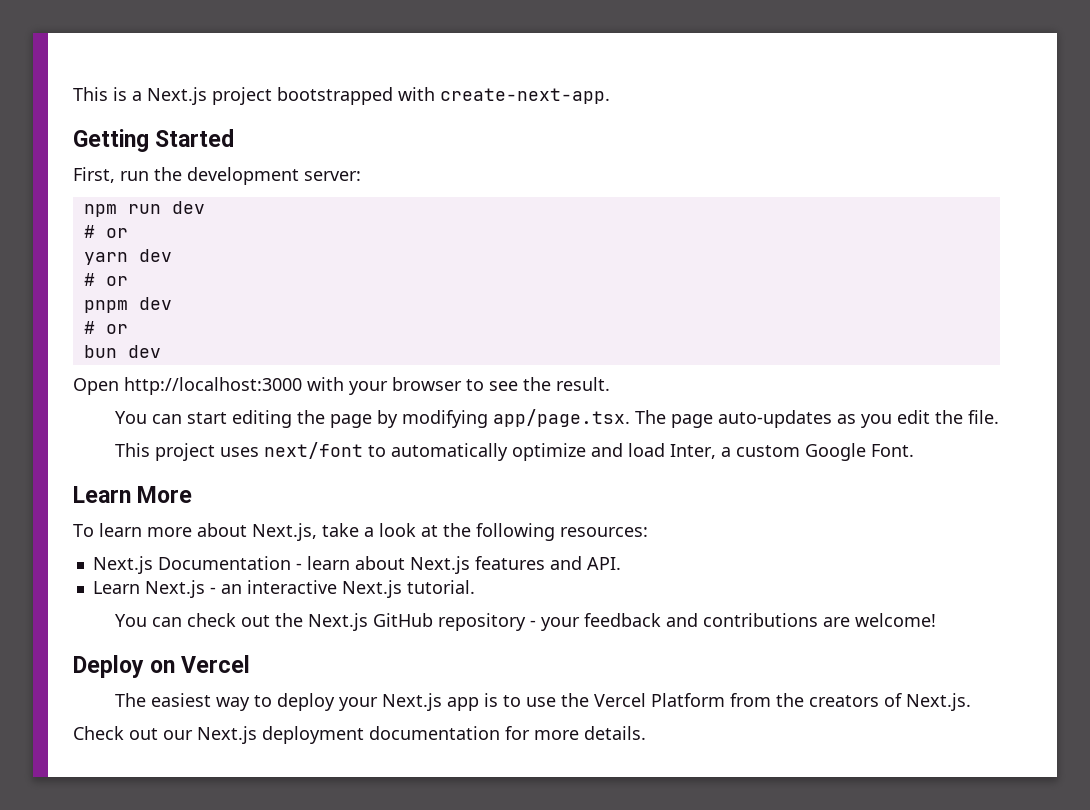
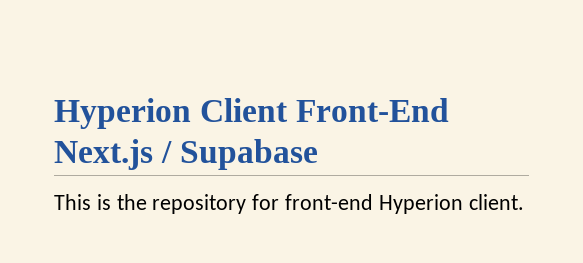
[73,87,610,105] [73,129,235,152] [73,167,361,185] [83,201,205,217] [83,225,128,238] [83,249,172,265] [83,273,128,286] [83,297,172,313] [83,321,128,334] [83,345,161,358] [73,377,610,395] [115,409,1000,428] [115,442,915,461] [73,486,193,503] [73,523,648,541] [92,556,621,574] [92,580,475,598] [115,613,937,631] [73,655,251,678] [115,693,972,711] [73,726,646,744] This is a Next.js project bootstrapped with create-next-app. // Getting Started // First, run the development server: // npm run dev // # or // yarn dev // # or // pnpm dev // # or // bun dev // Open http://localhost:3000 with your browser to see the result. // You can start editing the page by modifying app/page.tsx. The page auto-updates as you edit the file. // This project uses next/font to automatically optimize and load Inter, a custom Google Font. // Learn More // To learn more about Next.js, take a look at the following resources: // Next.js Documentation - learn about Next.js features and API. // Learn Next.js - an interactive Next.js tutorial. // You can check out the Next.js GitHub repository - your feedback and contributions are welcome! // Deploy on Vercel // The easiest way to deploy your Next.js app is to use the Vercel Platform from the creators of Next.js. // Check out our Next.js deployment documentation for more details. -> [54,98,450,129] [54,139,319,170] [54,194,524,214] Hyperion Client Front-End Next.js / Supabase // This is the repository for front-end Hyperion client.

